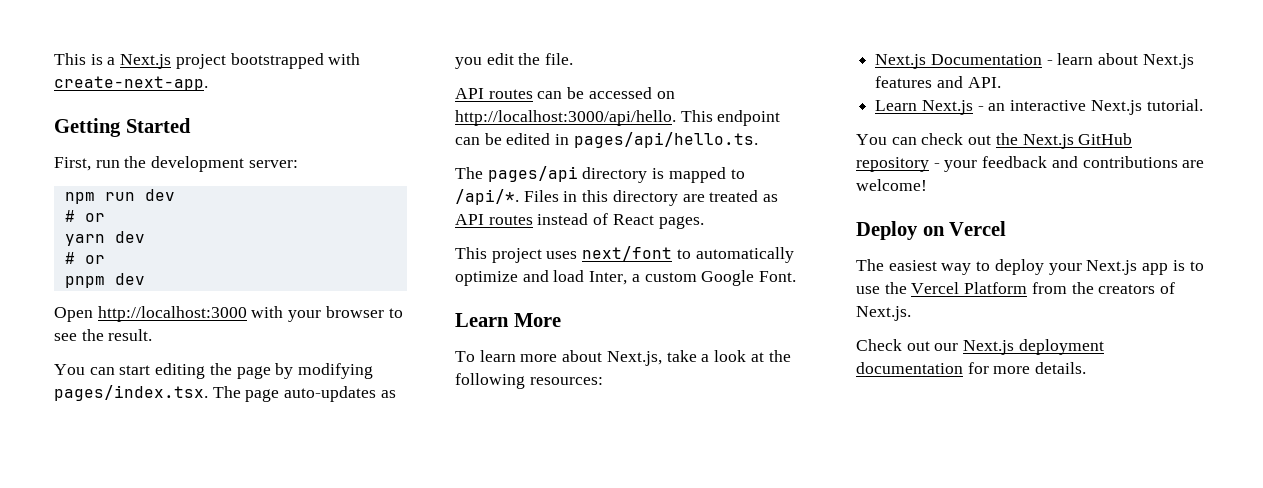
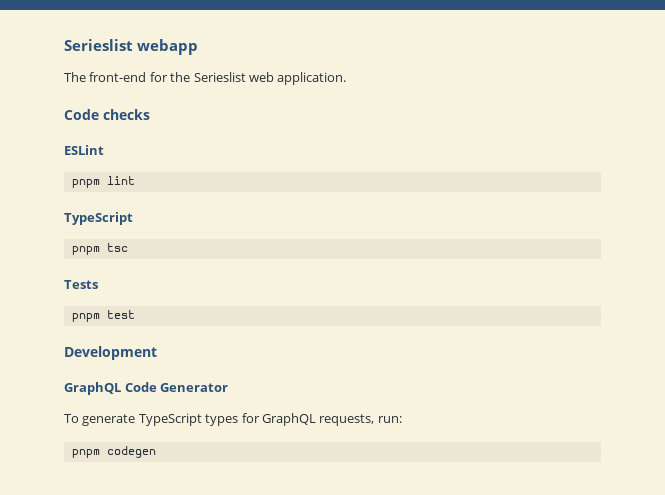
[54,53,361,69] [54,76,208,91] [54,118,191,137] [54,156,298,172] [64,189,175,204] [64,210,105,222] [64,231,145,246] [64,252,105,264] [64,273,145,288] [54,306,403,322] [54,329,153,341] [54,363,374,379] [54,385,396,402] [455,53,574,69] [455,87,675,99] [455,110,781,126] [455,132,758,148] [455,166,745,183] [455,189,779,206] [455,213,704,229] [455,246,794,263] [455,270,797,286] [455,313,561,327] [455,350,791,366] [455,373,603,389] [875,53,1194,69] [875,76,1001,88] [875,99,1203,115] [856,133,1133,149] [856,156,1205,172] [856,179,927,191] [856,221,1007,240] [856,259,1204,275] [856,282,1176,294] [856,306,911,321] [856,339,1104,355] [856,362,1087,374] This is a Next.js project bootstrapped with create-next-app. // Getting Started // First, run the development server: // npm run dev // # or // yarn dev // # or // pnpm dev // Open http://localhost:3000 with your browser to see the result. // You can start editing the page by modifying pages/index.tsx. The page auto-updates as you edit the file. // API routes can be accessed on http://localhost:3000/api/hello. This endpoint can be edited in pages/api/hello.ts. // The pages/api directory is mapped to /api/*. Files in this directory are treated as API routes instead of React pages. // This project uses next/font to automatically optimize and load Inter, a custom Google Font. // Learn More // To learn more about Next.js, take a look at the following resources: // Next.js Documentation - learn about Next.js features and API. // Learn Next.js - an interactive Next.js tutorial. // You can check out the Next.js GitHub repository - your feedback and contributions are welcome! // Deploy on Vercel // The easiest way to deploy your Next.js app is to use the Vercel Platform from the creators of Next.js. // Check out our Next.js deployment documentation for more details. -> [64,39,198,55] [64,72,347,85] [64,109,150,120] [64,145,104,155] [71,176,135,188] [64,212,133,225] [71,243,128,255] [64,280,98,289] [71,310,135,322] [64,346,157,360] [64,382,229,395] [64,413,402,426] [71,446,156,458] Serieslist webapp // The front-end for the Serieslist web application. // Code checks // ESLint // pnpm lint // TypeScript // pnpm tsc // Tests // pnpm test // Development // GraphQL Code Generator // To generate TypeScript types for GraphQL requests, run: // pnpm codegen

